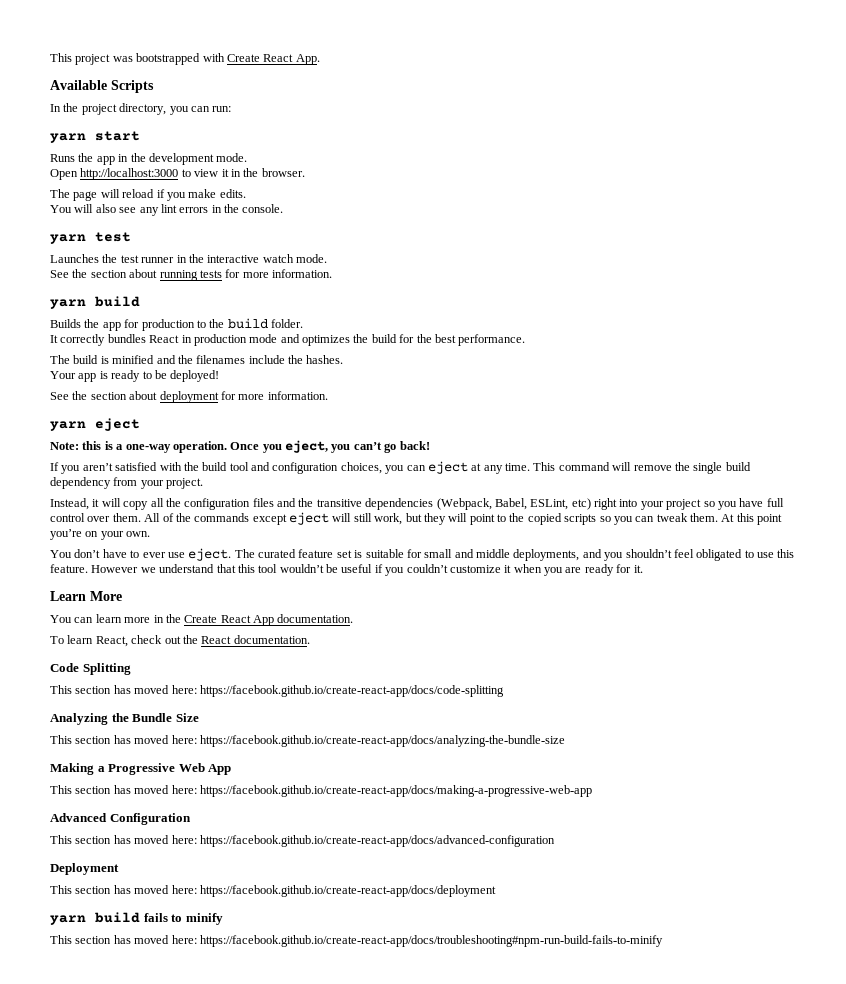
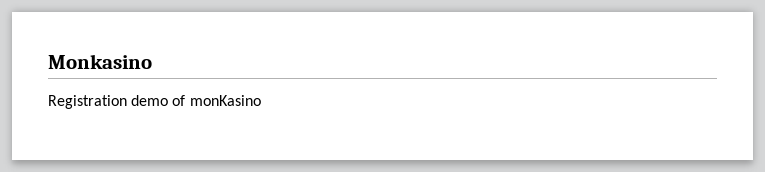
[50,53,320,65] [50,80,154,93] [50,103,232,115] [50,131,140,143] [50,153,248,165] [50,168,305,180] [50,189,246,201] [50,204,284,216] [50,232,131,244] [50,254,327,263] [50,269,332,281] [50,296,140,309] [50,318,303,331] [50,334,526,346] [50,355,344,364] [50,370,220,382] [50,391,328,403] [50,418,140,431] [50,440,430,453] [50,461,751,474] [50,477,204,489] [50,498,784,510] [50,512,783,525] [50,529,151,540] [50,548,795,561] [50,564,643,576] [50,591,122,601] [50,614,354,626] [50,635,310,647] [50,663,131,675] [50,685,504,697] [50,713,199,725] [50,735,565,747] [50,763,232,775] [50,785,592,797] [50,813,191,825] [50,835,555,847] [50,863,119,875] [50,885,496,897] [50,912,223,925] [50,935,663,947] This project was bootstrapped with Create React App. // Available Scripts // In the project directory, you can run: // yarn start // Runs the app in the development mode. // Open http://localhost:3000 to view it in the browser. // The page will reload if you make edits. // You will also see any lint errors in the console. // yarn test // Launches the test runner in the interactive watch mode. // See the section about running tests for more information. // yarn build // Builds the app for production to the build folder. // It correctly bundles React in production mode and optimizes the build for the best performance. // The build is minified and the filenames include the hashes. // Your app is ready to be deployed! // See the section about deployment for more information. // yarn eject // Note: this is a one-way operation. Once you eject, you can’t go back! // If you aren’t satisfied with the build tool and configuration choices, you can eject at any time. This command will remove the single build dependency from your project. // Instead, it will copy all the configuration files and the transitive dependencies (Webpack, Babel, ESLint, etc) right into your project so you have full control over them. All of the commands except eject will still work, but they will point to the copied scripts so you can tweak them. At this point you’re on your own. // You don’t have to ever use eject. The curated feature set is suitable for small and middle deployments, and you shouldn’t feel obligated to use this feature. However we understand that this tool wouldn’t be useful if you couldn’t customize it when you are ready for it. // Learn More // You can learn more in the Create React App documentation. // To learn React, check out the React documentation. // Code Splitting // This section has moved here: https://facebook.github.io/create-react-app/docs/code-splitting // Analyzing the Bundle Size // This section has moved here: https://facebook.github.io/create-react-app/docs/analyzing-the-bundle-size // Making a Progressive Web App // This section has moved here: https://facebook.github.io/create-react-app/docs/making-a-progressive-web-app // Advanced Configuration // This section has moved here: https://facebook.github.io/create-react-app/docs/advanced-configuration // Deployment // This section has moved here: https://facebook.github.io/create-react-app/docs/deployment // yarn build fails to minify // This section has moved here: https://facebook.github.io/create-react-app/docs/troubleshooting#npm-run-build-fails-to-minify -> [48,54,152,69] [48,95,261,109] Monkasino // Registration demo of monKasino

